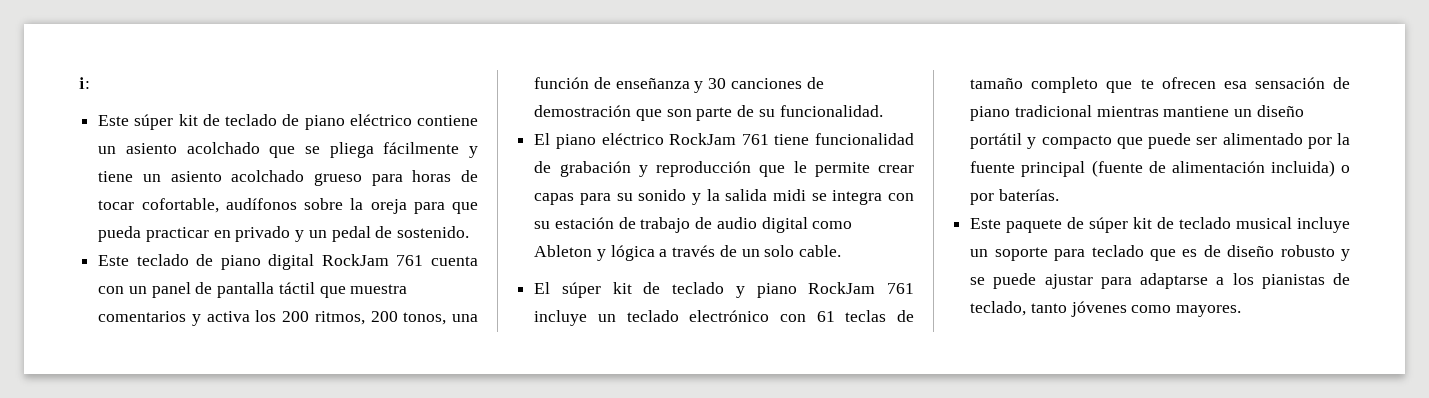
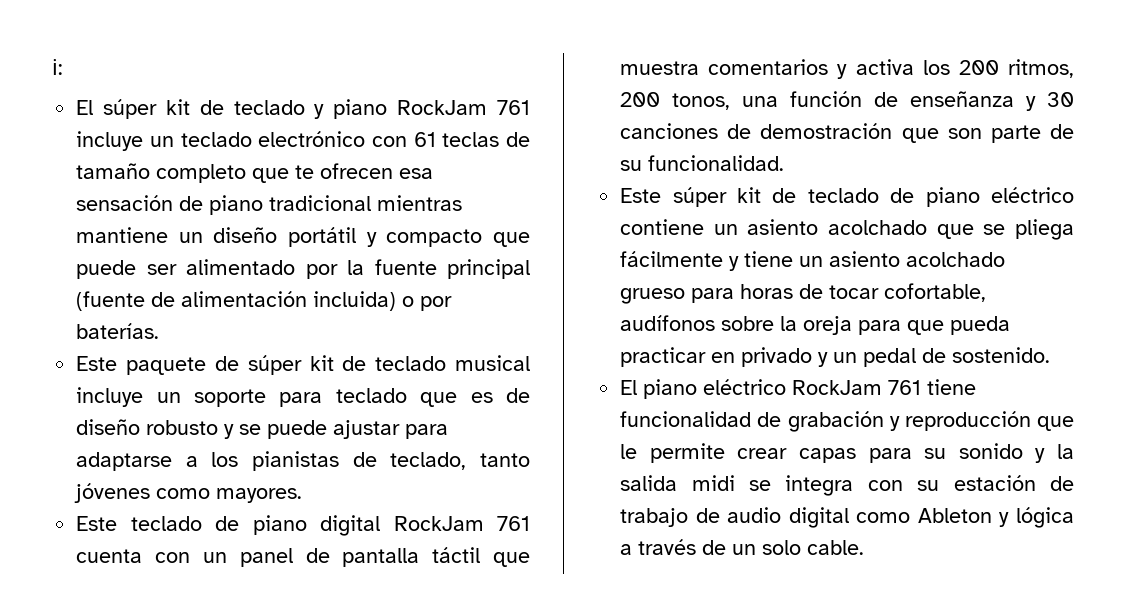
[98,114,478,130] [98,142,479,158] [98,170,479,186] [98,198,478,214] [98,226,470,242] [98,254,478,270] [98,282,408,298] [98,310,478,326] [534,77,824,93] [534,105,883,121] [534,133,914,149] [534,161,914,177] [534,189,914,205] [534,217,853,233] [534,245,842,261] // Este súper kit de teclado de piano eléctrico contiene un asiento acolchado que se pliega fácilmente y tiene un asiento acolchado grueso para horas de tocar cofortable, audífonos sobre la oreja para que pueda practicar en privado y un pedal de sostenido. // Este teclado de piano digital RockJam 761 cuenta con un panel de pantalla táctil que muestra comentarios y activa los 200 ritmos, 200 tonos, una función de enseñanza y 30 canciones de demostración que son parte de su funcionalidad. // El piano eléctrico RockJam 761 tiene funcionalidad de grabación y reproducción que le permite crear capas para su sonido y la salida midi se integra con su estación de trabajo de audio digital como Ableton y lógica a través de un solo cable. -> (63, 67) none
(1242, 311) none -> [76,515,531,536] [76,547,530,567] [620,59,1074,79] [620,91,1074,111] [620,123,1074,143] [620,155,785,171] [620,187,1074,207] [620,219,1074,240] [620,251,1006,271] [620,283,987,304] [620,315,1011,335] [620,347,1051,367] [620,379,977,399] [620,411,1074,432] [620,443,1074,463] [620,475,1074,496] [620,507,1074,528] [620,539,865,555] // Este teclado de piano digital RockJam 761 cuenta con un panel de pantalla táctil que muestra comentarios y activa los 200 ritmos, 200 tonos, una función de enseñanza y 30 canciones de demostración que son parte de su funcionalidad. // Este súper kit de teclado de piano eléctrico contiene un asiento acolchado que se pliega fácilmente y tiene un asiento acolchado grueso para horas de tocar cofortable, audífonos sobre la oreja para que pueda practicar en privado y un pedal de sostenido. // El piano eléctrico RockJam 761 tiene funcionalidad de grabación y reproducción que le permite crear capas para su sonido y la salida midi se integra con su estación de trabajo de audio digital como Ableton y lógica a través de un solo cable.

